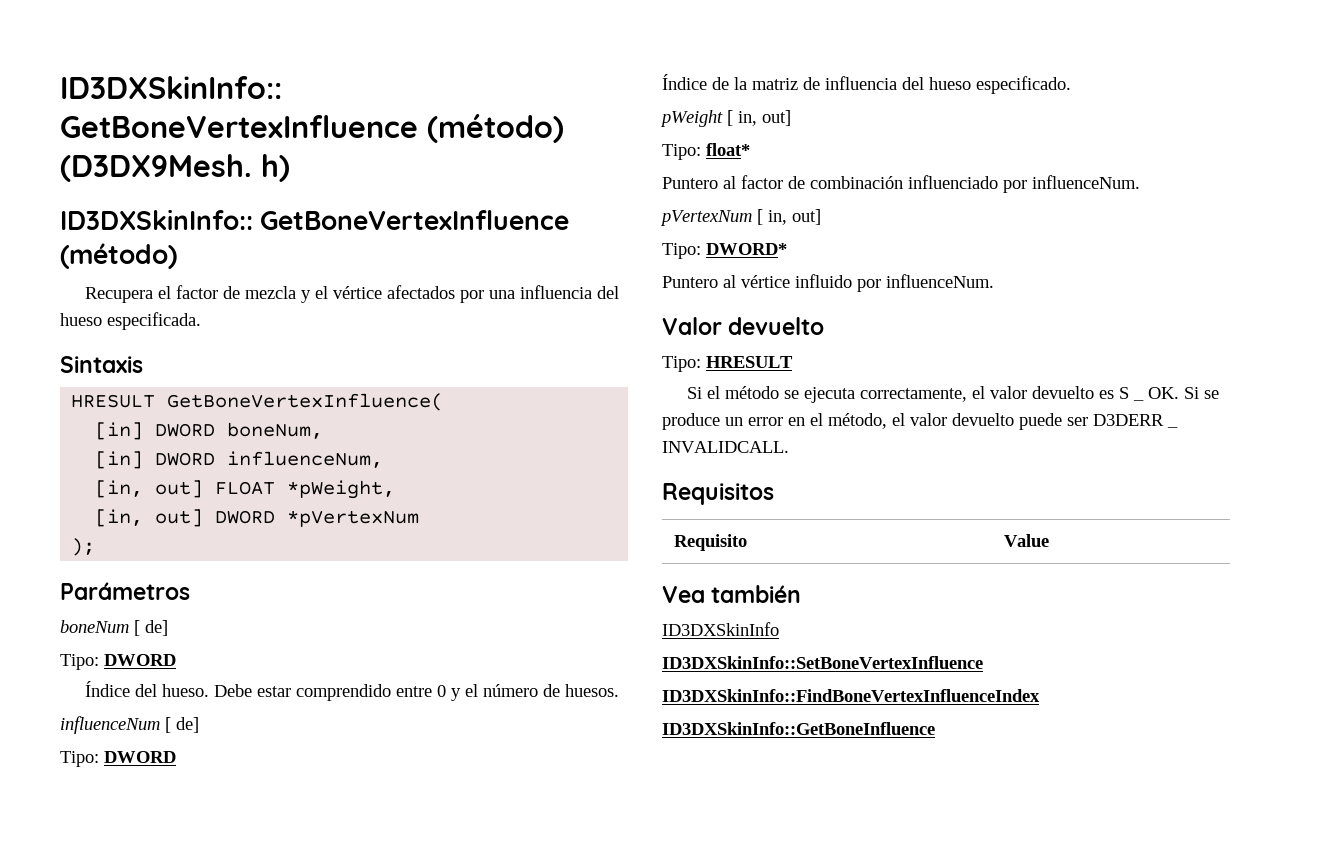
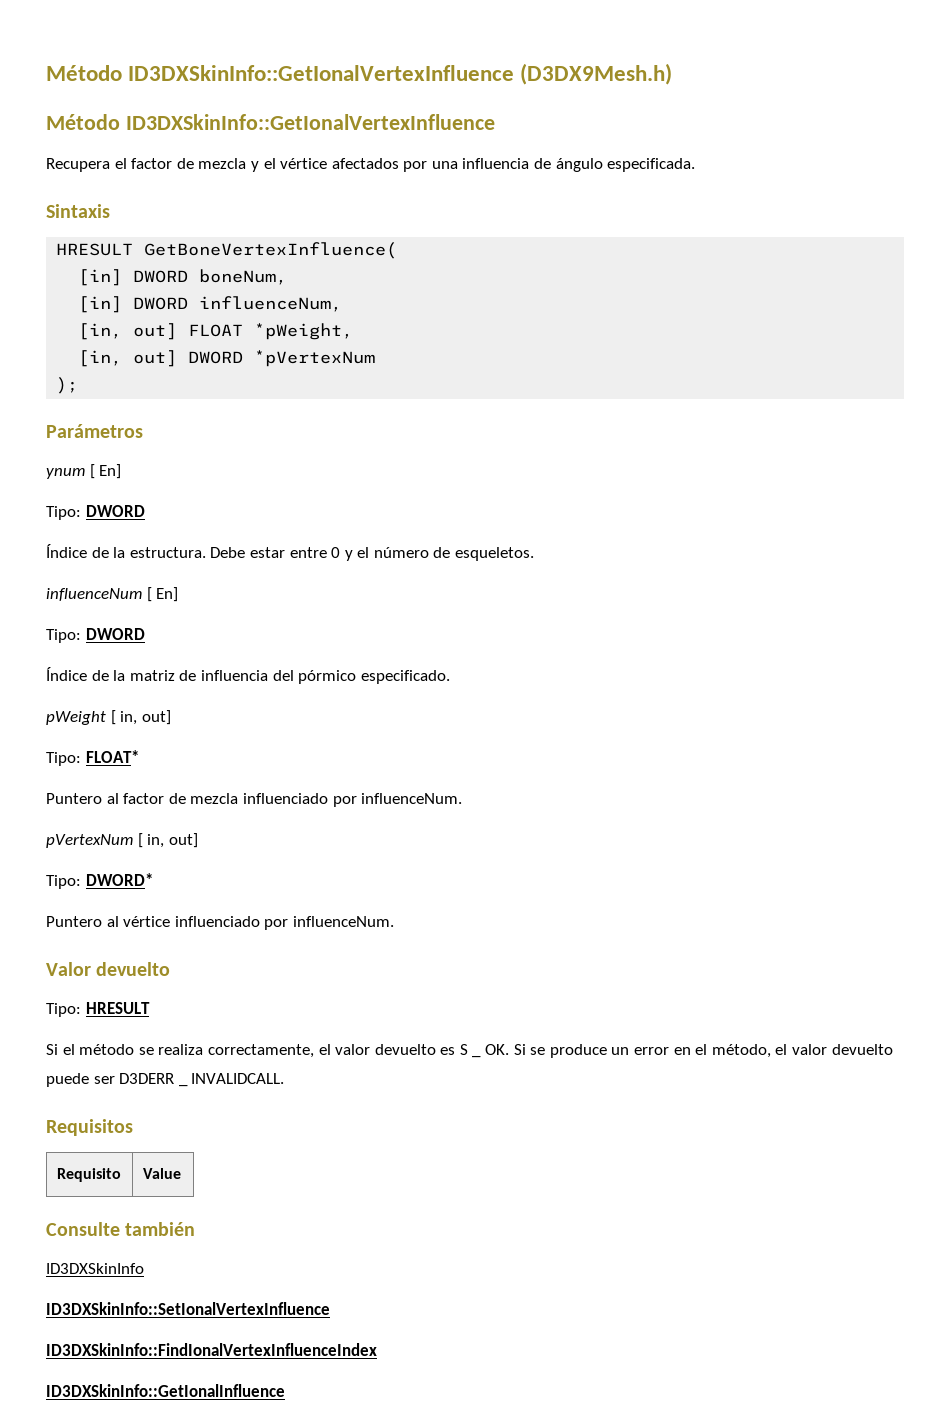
[60,76,282,99] [60,114,564,143] [60,154,290,182] [60,209,570,230] [60,243,177,269] ID3DXSkinInfo:: GetBoneVertexInfluence (método) (D3DX9Mesh. h) // ID3DXSkinInfo:: GetBoneVertexInfluence (método) -> [46,63,673,85] [46,114,495,130] Método ID3DXSkinInfo::GetIonalVertexInfluence (D3DX9Mesh.h) // Método ID3DXSkinInfo::GetIonalVertexInfluence
[597,286,620,299] [60,313,102,326] del hueso -> [534,158,603,172] de ángulo
[60,620,168,636] [60,654,176,670] [85,681,210,697] boneNum [ de] // Tipo: DWORD // Índice del hueso. -> [46,464,122,479] [46,505,145,520] [46,544,206,558] ynum [ En] // Tipo: DWORD // Índice de la estructura.
[296,684,392,701] comprendido -> (285, 552) none
[565,684,620,697] huesos. -> [455,547,535,561] esqueletos.
[176,717,199,733] de] -> [156,587,179,602] En]
[929,77,971,90] hueso -> [298,670,357,684] pórmico
[706,143,750,156] float* -> [85,750,139,763] FLOAT*
[810,176,903,189] combinación -> [190,793,239,804] mezcla
[795,274,852,288] influido -> [174,916,260,927] influenciado
[804,387,856,403] ejecuta -> [158,1044,204,1055] realiza
[662,586,705,603] Vea -> [46,1222,120,1236] Consulte
[662,656,983,669] [662,689,1040,702] [662,722,935,735] ID3DXSkinInfo::SetBoneVertexInfluence // ID3DXSkinInfo::FindBoneVertexInfluenceIndex // ID3DXSkinInfo::GetBoneInfluence -> [46,1302,330,1315] [46,1343,377,1356] [46,1384,285,1397] ID3DXSkinInfo::SetIonalVertexInfluence // ID3DXSkinInfo::FindIonalVertexInfluenceIndex // ID3DXSkinInfo::GetIonalInfluence

